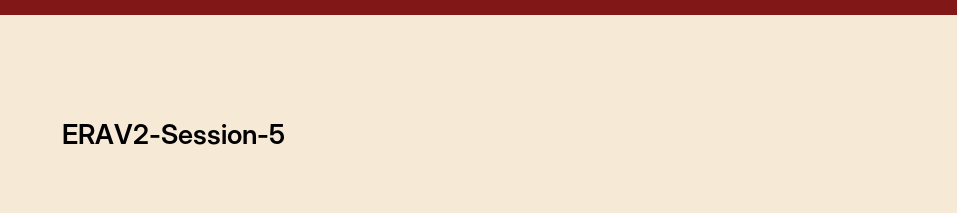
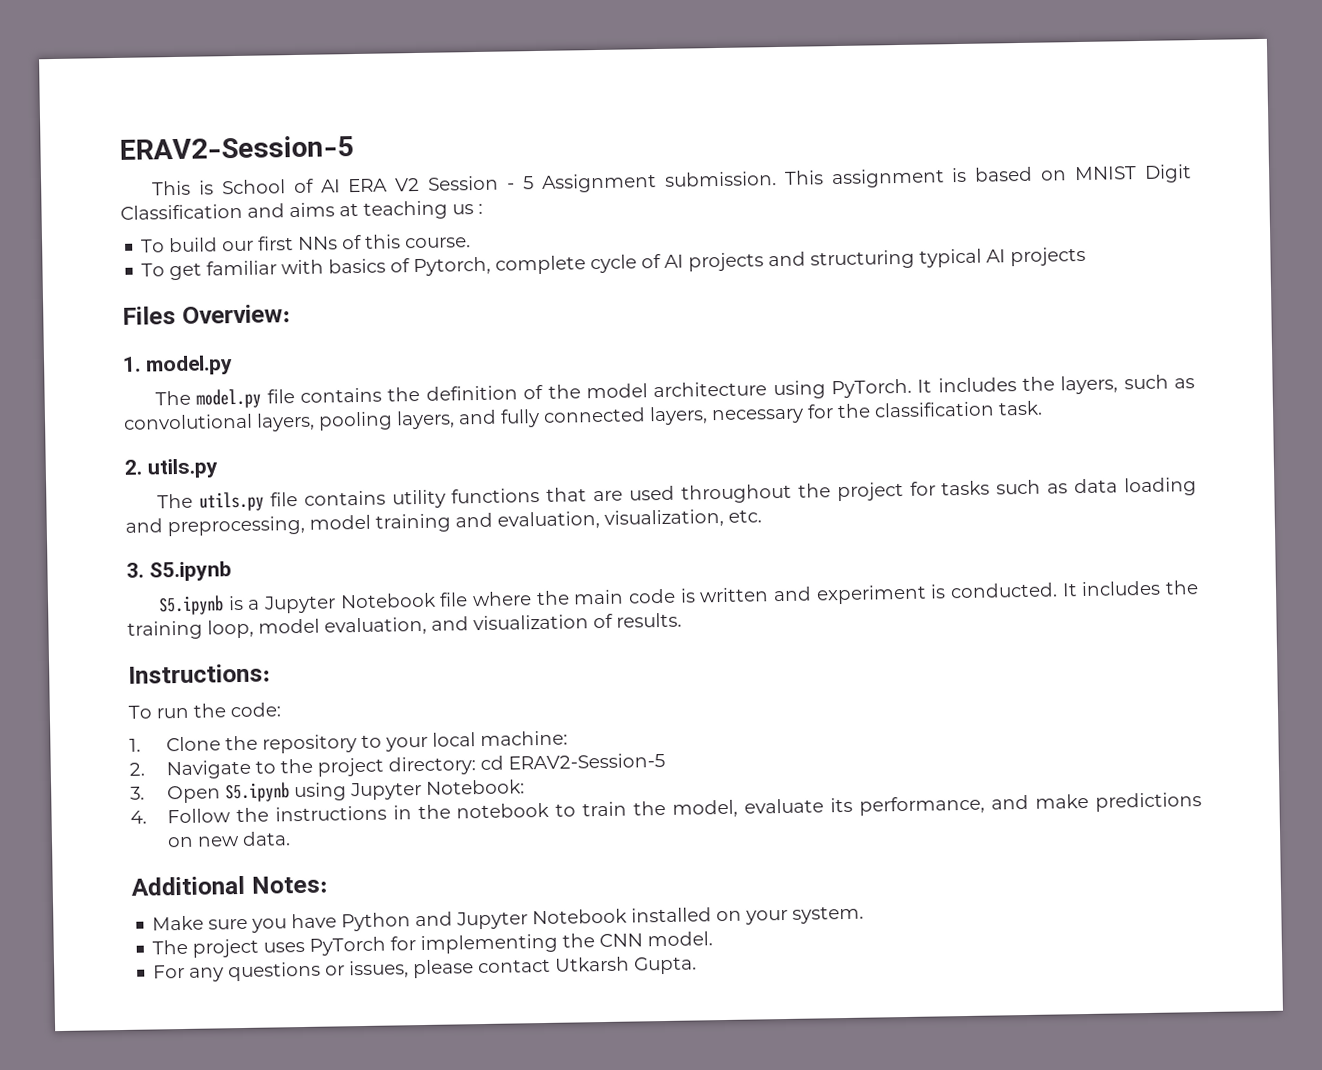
[62,124,285,145] ERAV2-Session-5 -> [119,135,354,160] [152,164,1193,196] [120,200,483,220] [141,234,472,253] [141,246,1087,281] [122,304,291,325] [122,355,233,376] [155,374,1195,409] [123,400,1043,432] [124,458,218,479] [157,477,1197,512] [125,508,762,537] [126,561,232,582] [158,580,1199,616] [127,612,682,640] [128,663,271,684] [128,702,281,719] [129,730,568,754] [129,752,665,780] [130,779,525,804] [130,792,1203,824] [166,831,291,848] [131,875,328,896] [152,905,865,933] [152,931,714,958] [153,956,698,982] ERAV2-Session-5 // This is School of AI ERA V2 Session - 5 Assignment submission. This assignment is based on MNIST Digit Classification and aims at teaching us : // To build our first NNs of this course. // To get familiar with basics of Pytorch, complete cycle of AI projects and structuring typical AI projects // Files Overview: // 1. model.py // The model.py file contains the definition of the model architecture using PyTorch. It includes the layers, such as convolutional layers, pooling layers, and fully connected layers, necessary for the classification task. // 2. utils.py // The utils.py file contains utility functions that are used throughout the project for tasks such as data loading and preprocessing, model training and evaluation, visualization, etc. // 3. S5.ipynb // S5.ipynb is a Jupyter Notebook file where the main code is written and experiment is conducted. It includes the training loop, model evaluation, and visualization of results. // Instructions: // To run the code: // 1. Clone the repository to your local machine: // 2. Navigate to the project directory: cd ERAV2-Session-5 // 3. Open S5.ipynb using Jupyter Notebook: // 4. Follow the instructions in the notebook to train the model, evaluate its performance, and make predictions on new data. // Additional Notes: // Make sure you have Python and Jupyter Notebook installed on your system. // The project uses PyTorch for implementing the CNN model. // For any questions or issues, please contact Utkarsh Gupta.

